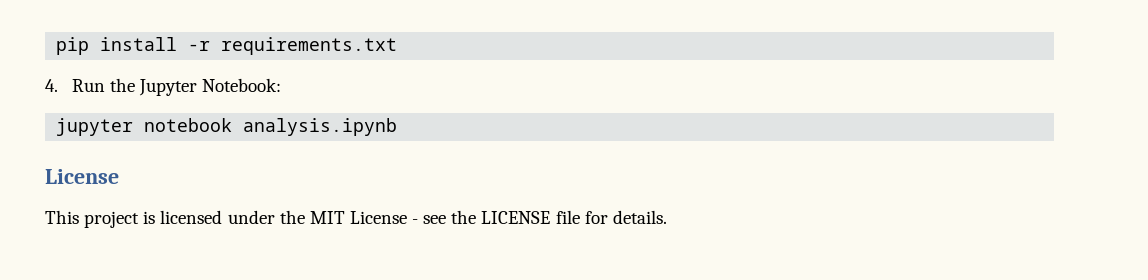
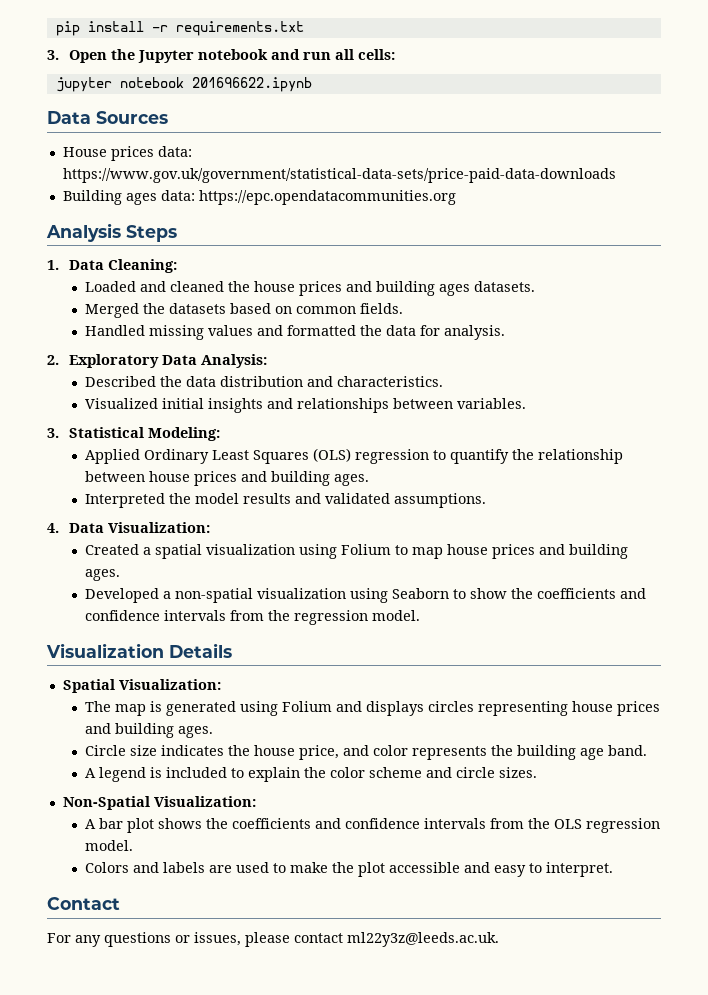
[45,78,282,96] [56,118,398,136] [45,169,119,184] [45,210,667,228] 4. Run the Jupyter Notebook: // jupyter notebook analysis.ipynb // License // This project is licensed under the MIT License - see the LICENSE file for details. -> [47,49,396,63] [55,77,312,92] [47,111,168,124] [62,146,192,161] [62,168,616,183] [62,190,456,205] [46,223,177,242] [47,259,178,273] [85,281,536,296] [85,303,404,318] [85,325,506,340] [47,354,268,368] [85,376,444,387] [85,398,527,413] [47,427,221,441] [85,448,624,464] [85,471,370,486] [85,493,487,508] [47,522,211,533] [85,544,629,559] [85,569,121,581] [85,588,647,603] [85,610,421,625] [46,643,232,658] [62,679,221,693] [85,701,661,716] [85,723,214,738] [85,745,648,760] [85,767,538,782] [62,796,256,810] [85,818,661,833] [85,840,134,851] [85,862,614,877] [47,897,120,910] [47,932,499,947] 3. Open the Jupyter notebook and run all cells: // jupyter notebook 201696622.ipynb // Data Sources // House prices data: https://www.gov.uk/government/statistical-data-sets/price-paid-data-downloads // Building ages data: https://epc.opendatacommunities.org // Analysis Steps // 1. Data Cleaning: // Loaded and cleaned the house prices and building ages datasets. // Merged the datasets based on common fields. // Handled missing values and formatted the data for analysis. // 2. Exploratory Data Analysis: // Described the data distribution and characteristics. // Visualized initial insights and relationships between variables. // 3. Statistical Modeling: // Applied Ordinary Least Squares (OLS) regression to quantify the relationship between house prices and building ages. // Interpreted the model results and validated assumptions. // 4. Data Visualization: // Created a spatial visualization using Folium to map house prices and building ages. // Developed a non-spatial visualization using Seaborn to show the coefficients and confidence intervals from the regression model. // Visualization Details // Spatial Visualization: // The map is generated using Folium and displays circles representing house prices and building ages. // Circle size indicates the house price, and color represents the building age band. // A legend is included to explain the color scheme and circle sizes. // Non-Spatial Visualization: // A bar plot shows the coefficients and confidence intervals from the OLS regression model. // Colors and labels are used to make the plot accessible and easy to interpret. // Contact // For any questions or issues, please contact ml22y3z@leeds.ac.uk.

